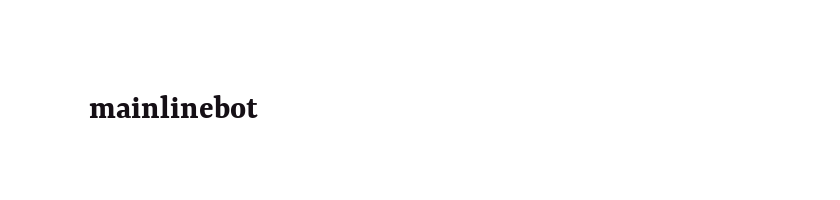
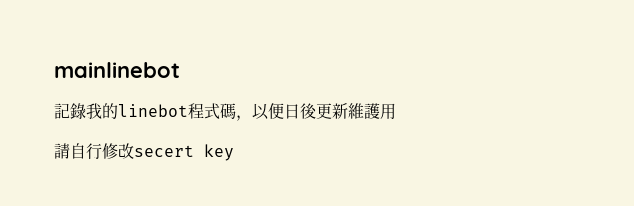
(258, 106) none -> [54,103,396,121] [54,143,234,161] // 記錄我的linebot程式碼，以便日後更新維護用 // 請自行修改secert key

